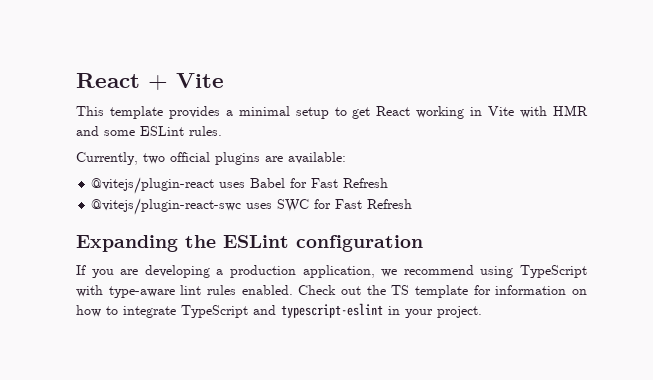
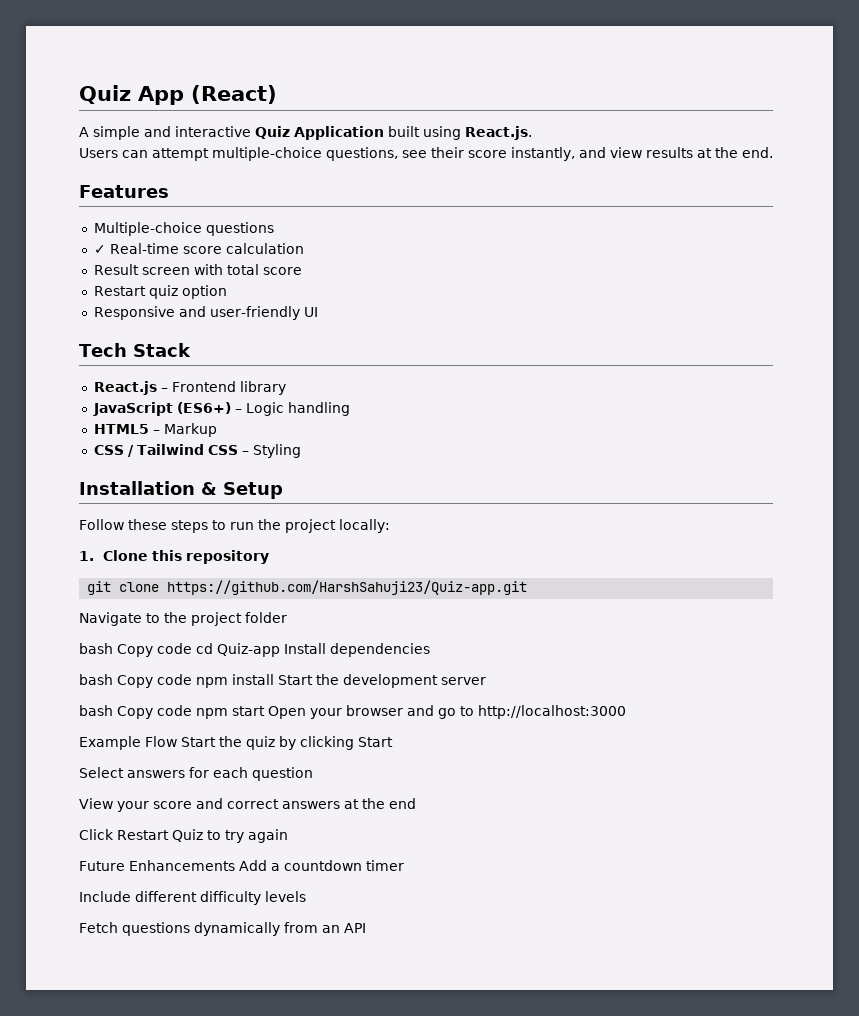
[76,73,224,90] [76,105,588,119] [76,126,222,136] [76,152,346,165] [91,177,389,194] [91,198,413,215] [76,235,423,252] [76,265,588,278] [76,285,588,298] [76,303,482,318] React + Vite // This template provides a minimal setup to get React working in Vite with HMR and some ESLint rules. // Currently, two official plugins are available: // @vitejs/plugin-react uses Babel for Fast Refresh // @vitejs/plugin-react-swc uses SWC for Fast Refresh // Expanding the ESLint configuration // If you are developing a production application, we recommend using TypeScript with type-aware lint rules enabled. Check out the TS template for information on how to integrate TypeScript and typescript-eslint in your project. -> [79,85,277,105] [79,126,532,140] [79,147,773,161] [79,185,169,198] [93,222,274,236] [93,243,304,254] [93,264,302,275] [93,285,227,299] [93,306,318,320] [79,343,191,357] [93,381,286,395] [92,402,350,416] [93,423,217,437] [93,444,301,458] [79,481,283,499] [79,519,390,533] [79,550,269,564] [87,580,528,595] [79,612,287,626] [79,643,430,657] [79,674,486,688] [79,705,626,719] [79,736,393,750] [79,767,313,781] [79,798,416,812] [79,829,288,843] [79,860,404,871] [79,891,306,905] [79,922,366,936] Quiz App (React) // A simple and interactive Quiz Application built using React.js. // Users can attempt multiple-choice questions, see their score instantly, and view results at the end. // Features // Multiple-choice questions // ✓ Real-time score calculation // Result screen with total score // Restart quiz option // Responsive and user-friendly UI // Tech Stack // React.js – Frontend library // JavaScript (ES6+) – Logic handling // HTML5 – Markup // CSS / Tailwind CSS – Styling // Installation & Setup // Follow these steps to run the project locally: // 1. Clone this repository // git clone https://github.com/HarshSahuji23/Quiz-app.git // Navigate to the project folder // bash Copy code cd Quiz-app Install dependencies // bash Copy code npm install Start the development server // bash Copy code npm start Open your browser and go to http://localhost:3000 // Example Flow Start the quiz by clicking Start // Select answers for each question // View your score and correct answers at the end // Click Restart Quiz to try again // Future Enhancements Add a countdown timer // Include different difficulty levels // Fetch questions dynamically from an API

